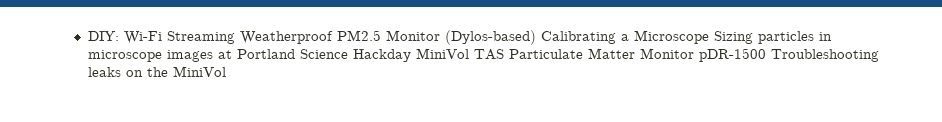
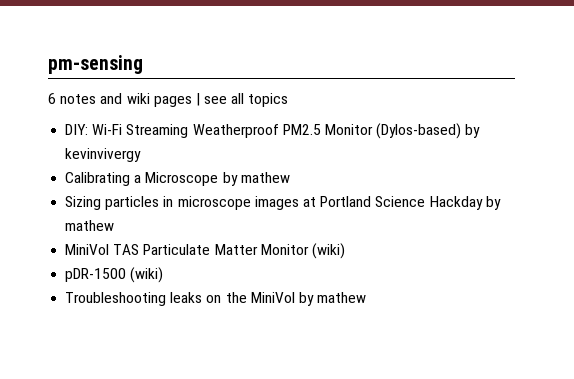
(87, 36) none -> [48,55,143,74] [48,93,289,107] pm-sensing // 6 notes and wiki pages | see all topics //
(536, 37) none -> [465,124,481,138] [65,148,142,162] by kevinvivergy //
(709, 37) none -> [222,172,290,186] by mathew //
(411, 55) none -> [485,196,501,210] [65,220,115,231] by mathew //
[698,48,766,62] pDR-1500 -> [311,243,345,259] [65,267,164,283] (wiki) // pDR-1500 (wiki) //
(226, 71) none -> [298,292,367,306] by mathew

